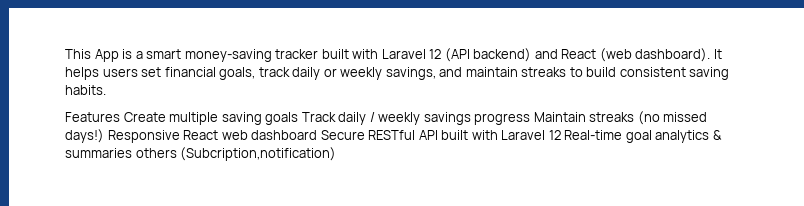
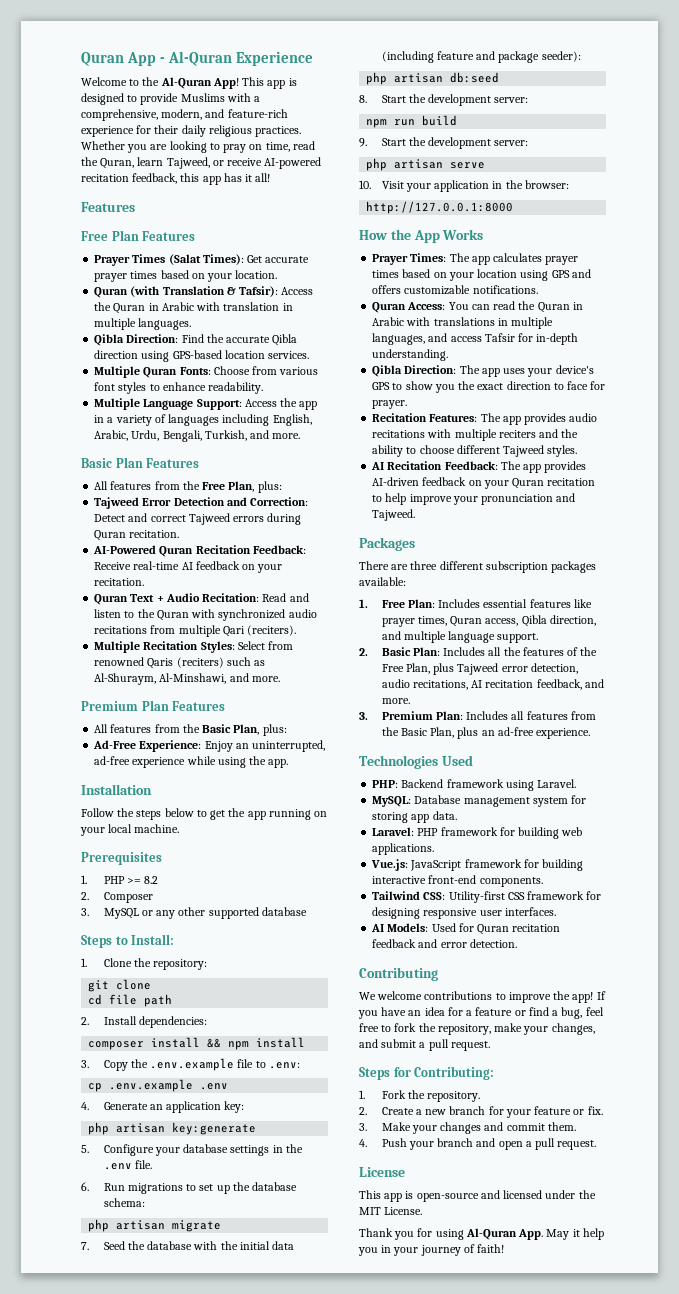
[65,48,722,62] [65,67,730,80] [65,85,106,95] [65,111,708,125] [65,129,722,143] [65,147,337,161] This App is a smart money-saving tracker built with Laravel 12 (API backend) and React (web dashboard). It helps users set financial goals, track daily or weekly savings, and maintain streaks to build consistent saving habits. // Features Create multiple saving goals Track daily / weekly savings progress Maintain streaks (no missed days!) Responsive React web dashboard Secure RESTful API built with Laravel 12 Real-time goal analytics & summaries others (Subcription,notification) -> [81,51,314,66] [81,77,297,89] [81,93,261,105] [81,109,288,121] [81,125,302,137] [81,141,315,153] [81,157,322,169] [81,173,271,185] [81,202,135,212] [81,230,196,241] [94,254,310,266] [94,270,278,282] [94,286,314,298] [94,302,293,314] [94,318,192,330] [94,334,298,346] [94,350,310,362] [94,366,319,378] [94,382,264,394] [94,398,318,410] [94,414,312,426] [94,430,301,442] [81,457,200,468] [94,481,282,493] [94,497,309,509] [94,513,302,525] [94,530,180,541] [93,545,306,557] [94,561,283,573] [94,578,145,586] [94,593,309,605] [94,609,317,621] [94,625,297,637] [94,641,294,653] [94,657,266,669] [94,673,280,685] [81,700,226,711] [94,724,287,736] [93,740,326,752] [94,756,289,768] [81,784,152,795] [81,808,328,820] [80,824,180,836] [81,852,162,865] [81,875,159,884] [81,892,153,903] [81,907,307,919] [81,934,175,948] [81,958,208,970] [88,979,152,992] [88,994,173,1007] [81,1016,207,1028] [88,1037,306,1050] [81,1058,300,1071] [88,1079,229,1092] [81,1101,245,1113] [88,1122,257,1135] [81,1144,303,1156] [103,1160,152,1170] [81,1182,298,1194] [103,1198,145,1207] [88,1219,222,1232] [81,1241,295,1250] [381,51,581,63] [366,72,500,85] [359,94,529,106] [366,115,458,128] [359,137,529,149] [366,158,486,171] [359,180,569,192] [366,201,514,214] [359,229,484,243] [372,253,579,265] [372,269,591,281] [372,285,538,295] [372,301,583,313] [372,317,554,329] [372,333,579,345] [372,349,449,361] [372,365,594,377] [372,381,606,393] [372,400,408,409] [372,413,598,425] [372,429,579,441] [372,445,578,457] [371,461,587,473] [372,477,596,489] [372,493,576,505] [372,509,416,521] [359,537,415,551] [359,561,597,573] [359,577,406,586] [359,599,592,608] [381,615,596,627] [381,631,539,643] [359,647,598,656] [381,663,578,675] [381,679,604,690] [381,698,410,704] [359,711,596,720] [381,727,591,739] [359,755,473,769] [372,779,577,791] [372,795,587,807] [372,811,457,823] [372,827,583,839] [372,843,435,855] [371,859,584,871] [372,875,543,887] [372,891,602,903] [372,907,556,919] [371,923,561,935] [372,939,517,948] [359,967,438,981] [359,991,606,1003] [358,1007,604,1019] [359,1023,595,1035] [359,1039,490,1051] [359,1066,495,1080] [359,1090,481,1102] [359,1106,603,1118] [359,1122,576,1134] [359,1138,597,1150] [359,1167,405,1177] [359,1190,596,1202] [359,1207,423,1215] [359,1228,604,1240] [358,1244,505,1256] Quran App - Al-Quran Experience // Welcome to the Al-Quran App! This app is designed to provide Muslims with a comprehensive, modern, and feature-rich experience for their daily religious practices. Whether you are looking to pray on time, read the Quran, learn Tajweed, or receive AI-powered recitation feedback, this app has it all! // Features // Free Plan Features // Prayer Times (Salat Times): Get accurate prayer times based on your location. // Quran (with Translation & Tafsir): Access the Quran in Arabic with translation in multiple languages. // Qibla Direction: Find the accurate Qibla direction using GPS-based location services. // Multiple Quran Fonts: Choose from various font styles to enhance readability. // Multiple Language Support: Access the app in a variety of languages including English, Arabic, Urdu, Bengali, Turkish, and more. // Basic Plan Features // All features from the Free Plan, plus: // Tajweed Error Detection and Correction: Detect and correct Tajweed errors during Quran recitation. // AI-Powered Quran Recitation Feedback: Receive real-time AI feedback on your recitation. // Quran Text + Audio Recitation: Read and listen to the Quran with synchronized audio recitations from multiple Qari (reciters). // Multiple Recitation Styles: Select from renowned Qaris (reciters) such as Al-Shuraym, Al-Minshawi, and more. // Premium Plan Features // All features from the Basic Plan, plus: // Ad-Free Experience: Enjoy an uninterrupted, ad-free experience while using the app. // Installation // Follow the steps below to get the app running on your local machine. // Prerequisites // 1. PHP >= 8.2 // 2. Composer // 3. MySQL or any other supported database // Steps to Install: // 1. Clone the repository: // git clone // cd file path // 2. Install dependencies: // composer install && npm install // 3. Copy the .env.example file to .env: // cp .env.example .env // 4. Generate an application key: // php artisan key:generate // 5. Configure your database settings in the .env file. // 6. Run migrations to set up the database schema: // php artisan migrate // 7. Seed the database with the initial data (including feature and package seeder): // php artisan db:seed // 8. Start the development server: // npm run build // 9. Start the development server: // php artisan serve // 10. Visit your application in the browser: // http://127.0.0.1:8000 // How the App Works // Prayer Times: The app calculates prayer times based on your location using GPS and offers customizable notifications. // Quran Access: You can read the Quran in Arabic with translations in multiple languages, and access Tafsir for in-depth understanding. // Qibla Direction: The app uses your device's GPS to show you the exact direction to face for prayer. // Recitation Features: The app provides audio recitations with multiple reciters and the ability to choose different Tajweed styles. // AI Recitation Feedback: The app provides AI-driven feedback on your Quran recitation to help improve your pronunciation and Tajweed. // Packages // There are three different subscription packages available: // 1. Free Plan: Includes essential features like prayer times, Quran access, Qibla direction, and multiple language support. // 2. Basic Plan: Includes all the features of the Free Plan, plus Tajweed error detection, audio recitations, AI recitation feedback, and more. // 3. Premium Plan: Includes all features from the Basic Plan, plus an ad-free experience. // Technologies Used // PHP: Backend framework using Laravel. // MySQL: Database management system for storing app data. // Laravel: PHP framework for building web applications. // Vue.js: JavaScript framework for building interactive front-end components. // Tailwind CSS: Utility-first CSS framework for designing responsive user interfaces. // AI Models: Used for Quran recitation feedback and error detection. // Contributing // We welcome contributions to improve the app! If you have an idea for a feature or find a bug, feel free to fork the repository, make your changes, and submit a pull request. // Steps for Contributing: // 1. Fork the repository. // 2. Create a new branch for your feature or fix. // 3. Make your changes and commit them. // 4. Push your branch and open a pull request. // License // This app is open-source and licensed under the MIT License. // Thank you for using Al-Quran App. May it help you in your journey of faith!

